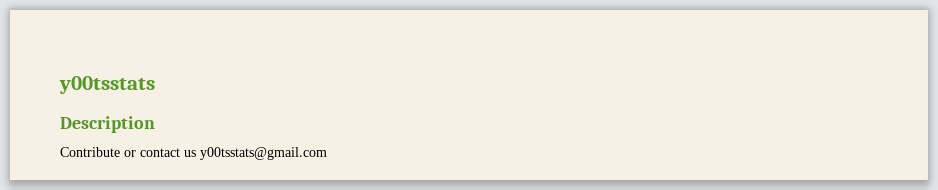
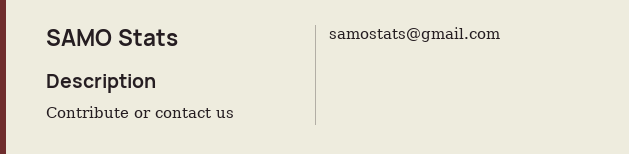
[59,76,155,94] y00tsstats -> [46,29,179,46] SAMO Stats
[200,147,327,160] y00tsstats@gmail.com -> [329,27,500,42] samostats@gmail.com

